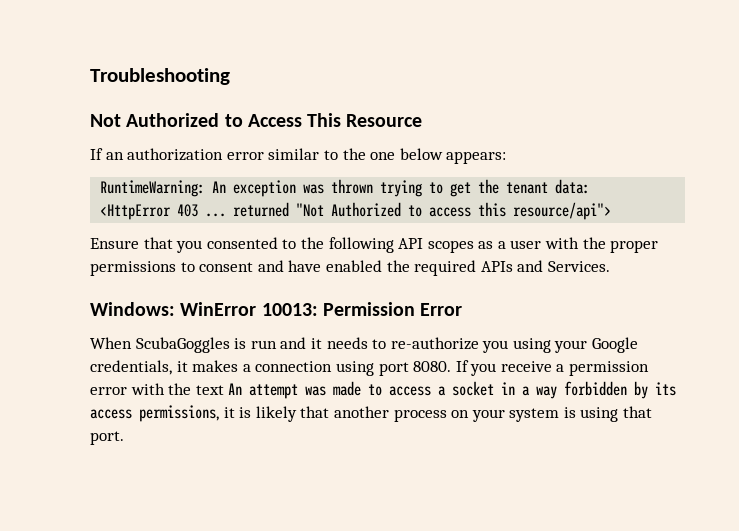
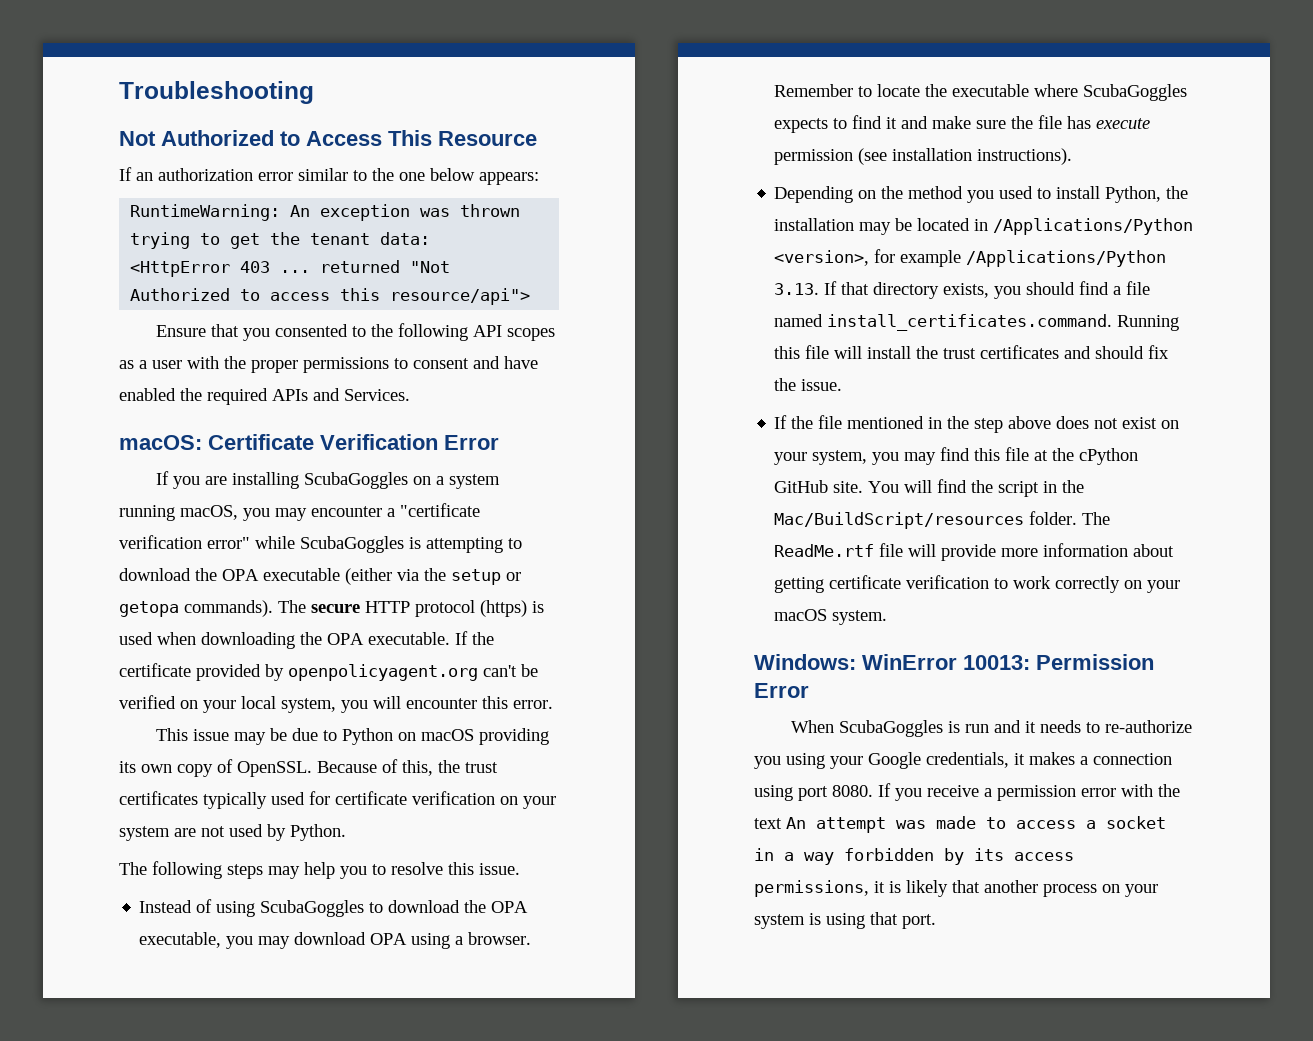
(610, 266) none -> [119,434,499,450] [156,471,501,489] [119,503,480,521] [119,535,522,553] [119,568,521,585] [119,600,544,617] [119,631,494,649] [119,663,538,681] [119,695,553,713] [156,728,550,745] [119,759,498,777] [119,791,556,809] [119,824,346,841] [119,861,520,879] [139,899,529,917] [139,932,532,949] [774,84,1188,101] [774,115,1151,133] [774,148,1073,165] [774,186,1189,203] [774,218,1194,235] [774,249,1167,267] [774,281,1151,299] [774,314,1180,331] [774,345,1170,359] [774,378,843,391] [774,415,1180,433] [774,447,1139,465] [774,479,1085,497] [774,511,1111,529] [774,543,1175,561] [774,575,1181,593] [774,609,888,625] // macOS: Certificate Verification Error // If you are installing ScubaGoggles on a system running macOS, you may encounter a "certificate verification error" while ScubaGoggles is attempting to download the OPA executable (either via the setup or getopa commands). The secure HTTP protocol (https) is used when downloading the OPA executable. If the certificate provided by openpolicyagent.org can't be verified on your local system, you will encounter this error. // This issue may be due to Python on macOS providing its own copy of OpenSSL. Because of this, the trust certificates typically used for certificate verification on your system are not used by Python. // The following steps may help you to resolve this issue. // Instead of using ScubaGoggles to download the OPA executable, you may download OPA using a browser. Remember to locate the executable where ScubaGoggles expects to find it and make sure the file has execute permission (see installation instructions). // Depending on the method you used to install Python, the installation may be located in /Applications/Python <version>, for example /Applications/Python 3.13. If that directory exists, you should find a file named install_certificates.command. Running this file will install the trust certificates and should fix the issue. // If the file mentioned in the step above does not exist on your system, you may find this file at the cPython GitHub site. You will find the script in the Mac/BuildScript/resources folder. The ReadMe.rtf file will provide more information about getting certificate verification to work correctly on your macOS system.

